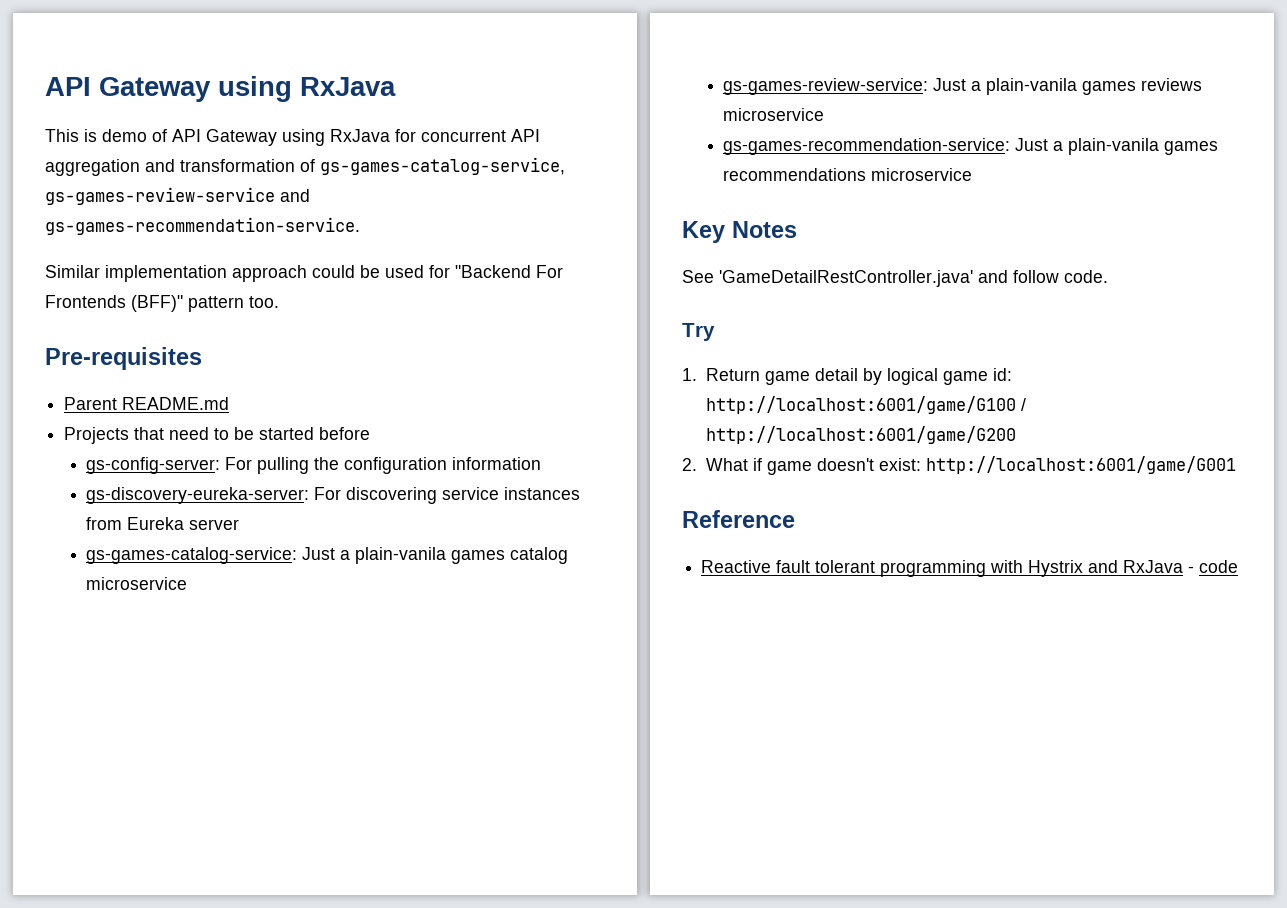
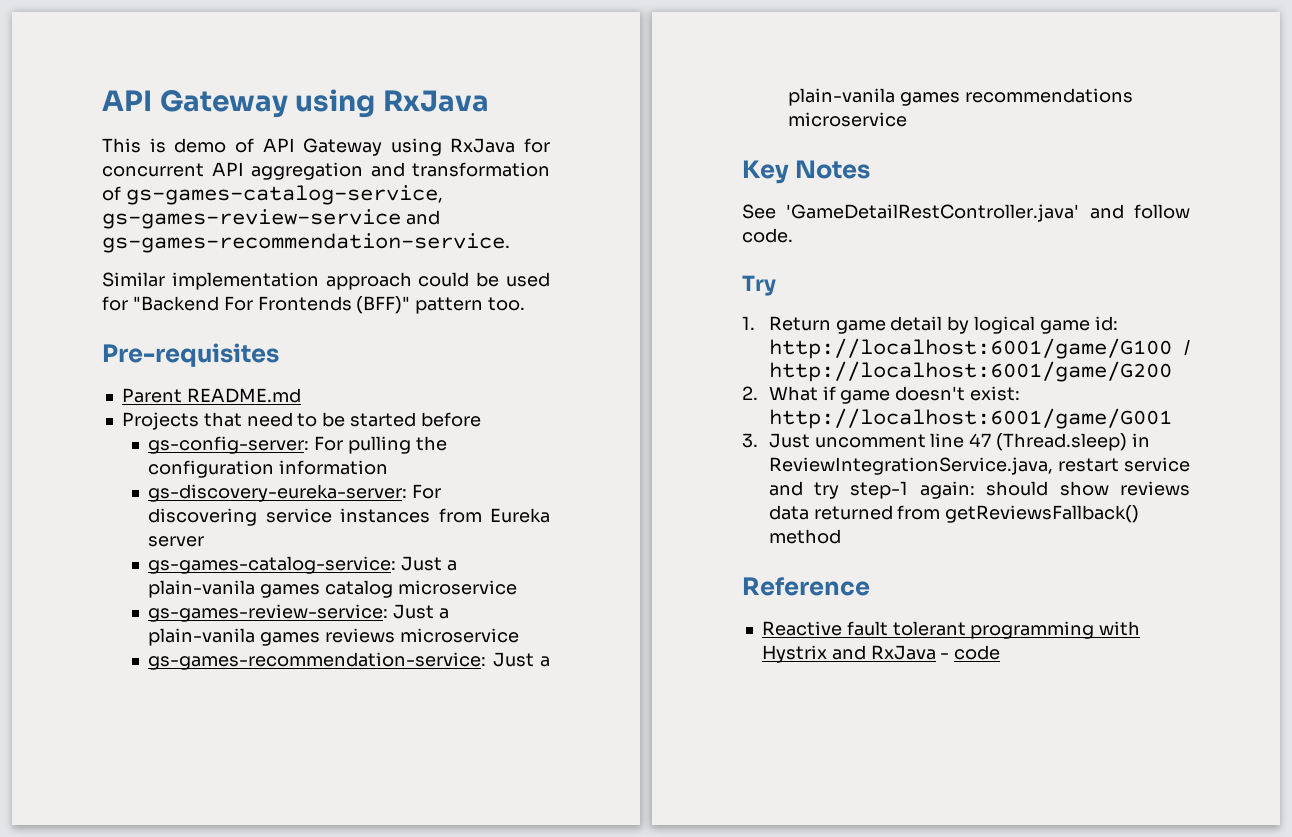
(1236, 465) none -> [742,433,1150,451] [768,457,1190,475] [768,481,1190,499] [768,505,1140,523] [768,529,841,544] // 3. Just uncomment line 47 (Thread.sleep) in ReviewIntegrationService.java, restart service and try step-1 again: should show reviews data returned from getReviewsFallback() method

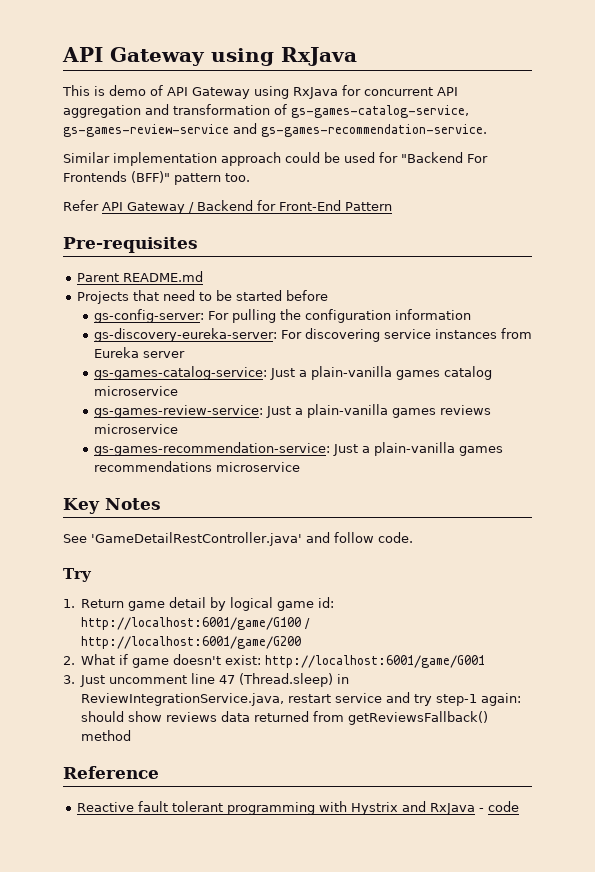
(526, 304) none -> [63,200,392,214] // Refer API Gateway / Backend for Front-End Pattern
[148,580,256,598] plain-vanila -> [310,366,392,380] plain-vanilla
[148,628,256,646] plain-vanila -> [306,404,388,418] plain-vanilla
[788,88,896,106] plain-vanila -> [373,442,455,456] plain-vanilla

